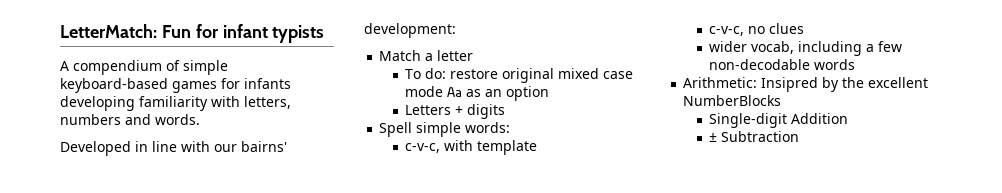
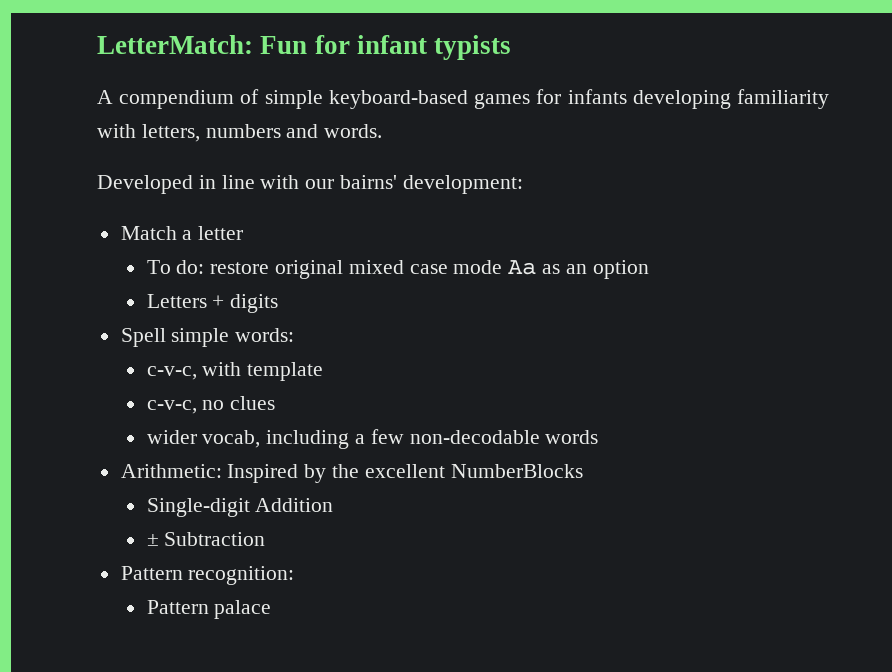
[761,77,819,92] Insipred -> [227,464,299,483] Inspired
(800, 136) none -> [120,566,295,585] [146,600,272,619] // Pattern recognition: // Pattern palace

